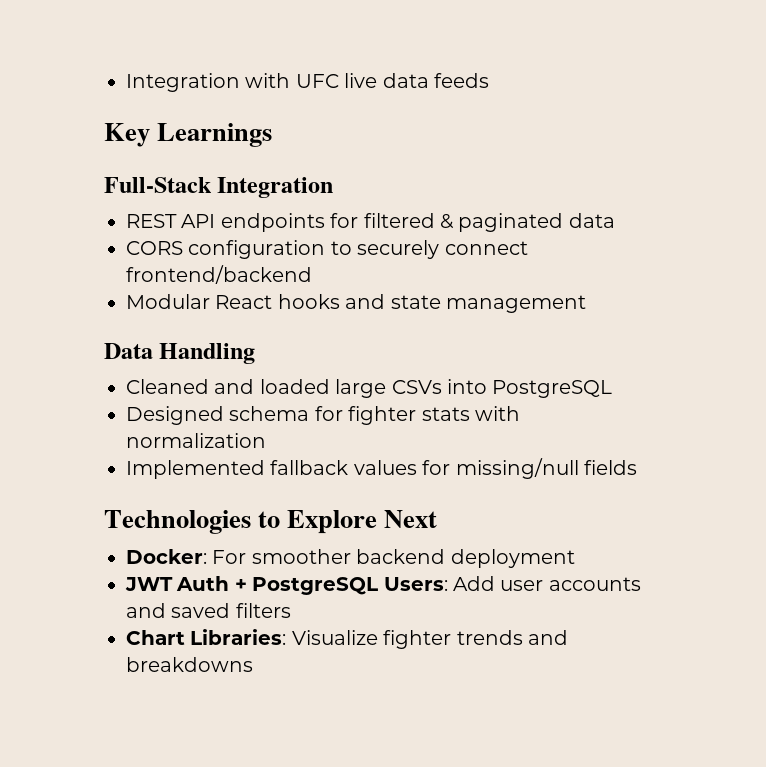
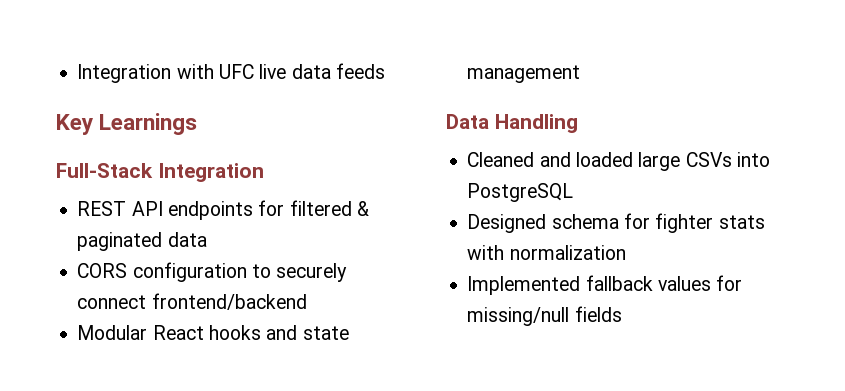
[104,510,438,534] [126,549,575,568] [125,576,641,595] [126,603,291,618] [126,629,568,649] [126,657,253,672] // Technologies to Explore Next // Docker: For smoother backend deployment // JWT Auth + PostgreSQL Users: Add user accounts and saved filters // Chart Libraries: Visualize fighter trends and breakdowns -> (622, 314) none

